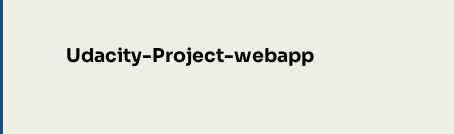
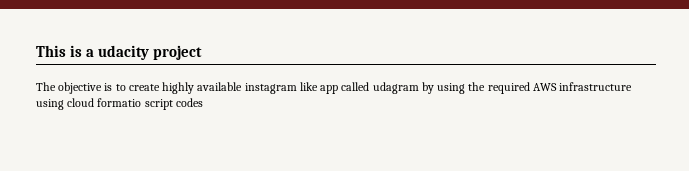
[66,47,314,67] Udacity-Project-webapp -> [36,45,203,60] [36,82,633,94] [36,98,203,110] This is a udacity project // The objective is to create highly available instagram like app called udagram by using the required AWS infrastructure using cloud formatio script codes

